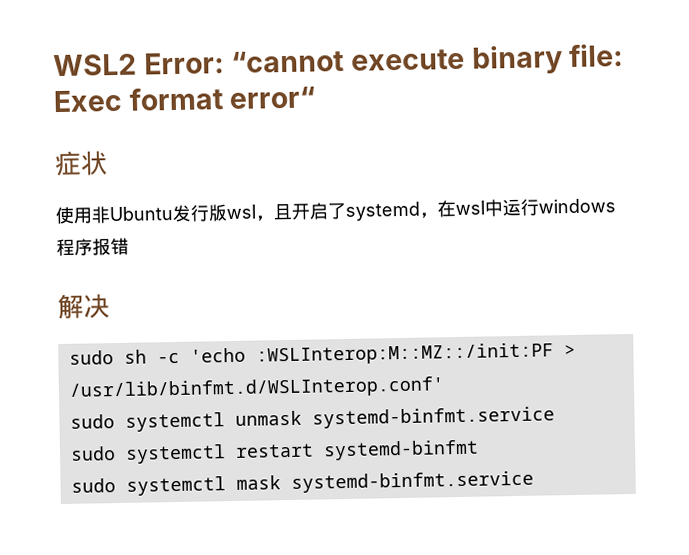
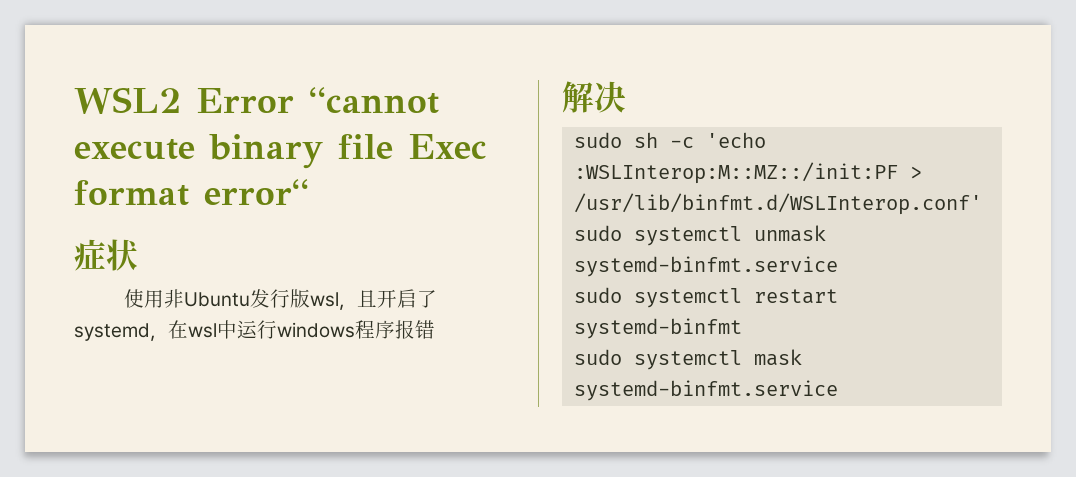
[143,52,225,75] Error: -> [196,88,294,113] Error
[568,43,625,68] file: -> [338,134,393,159] file

